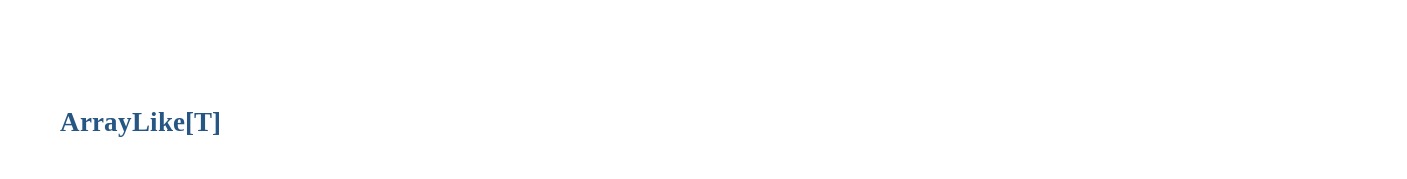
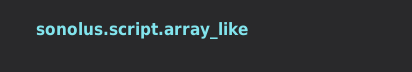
[60,112,221,137] ArrayLike[T] -> [36,22,248,40] sonolus.script.array_like

